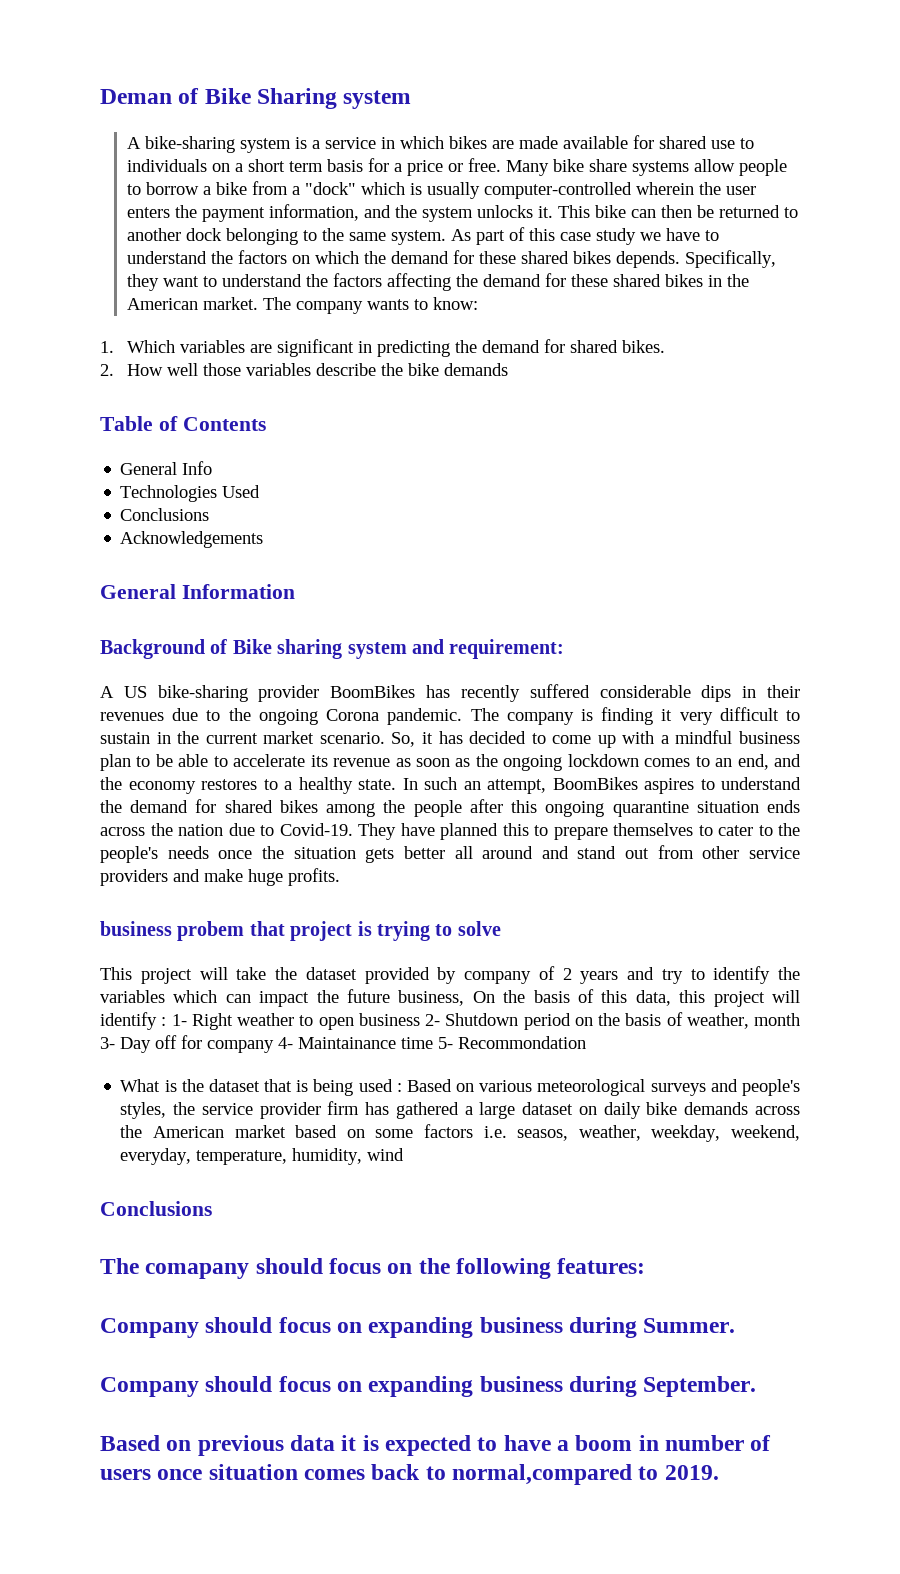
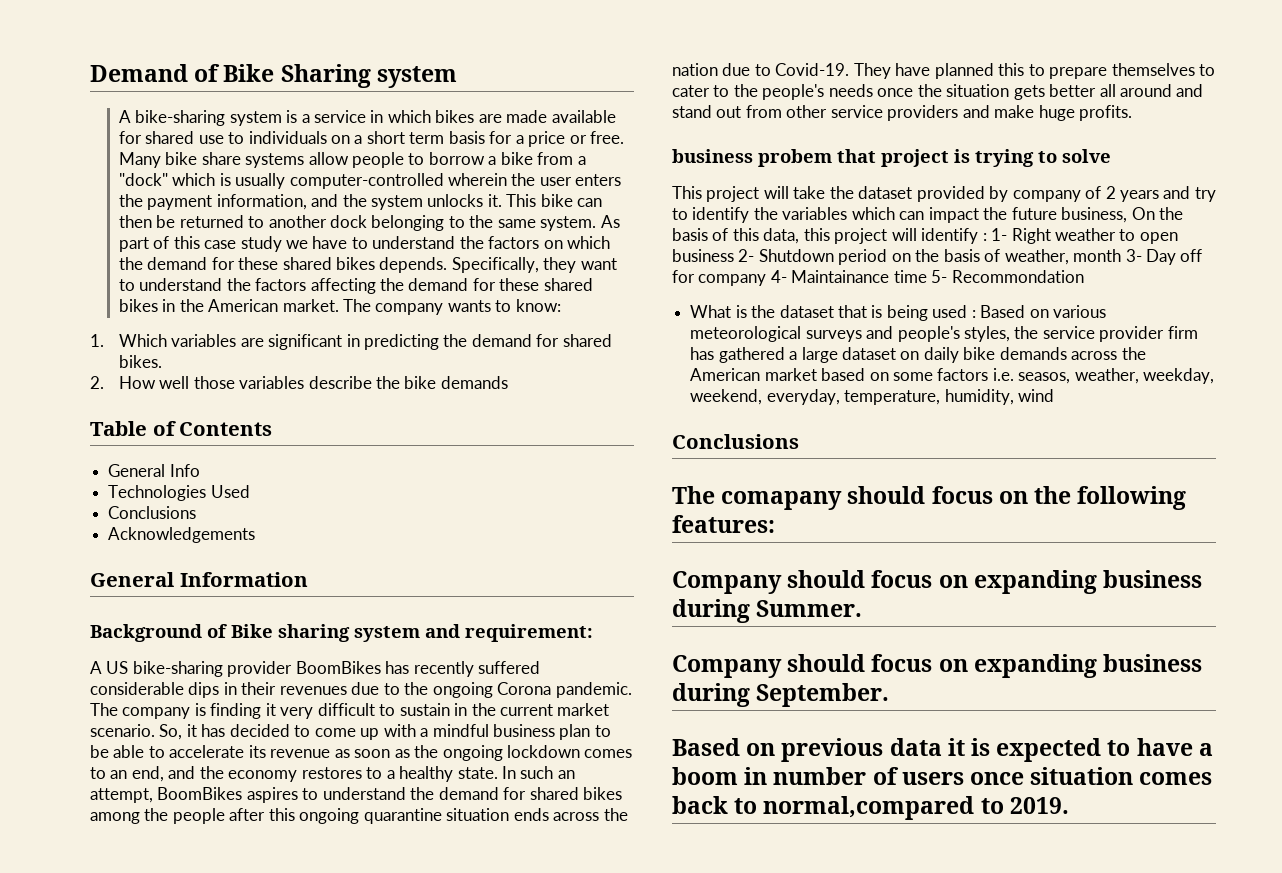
[100,89,172,104] Deman -> [90,64,188,82] Demand

